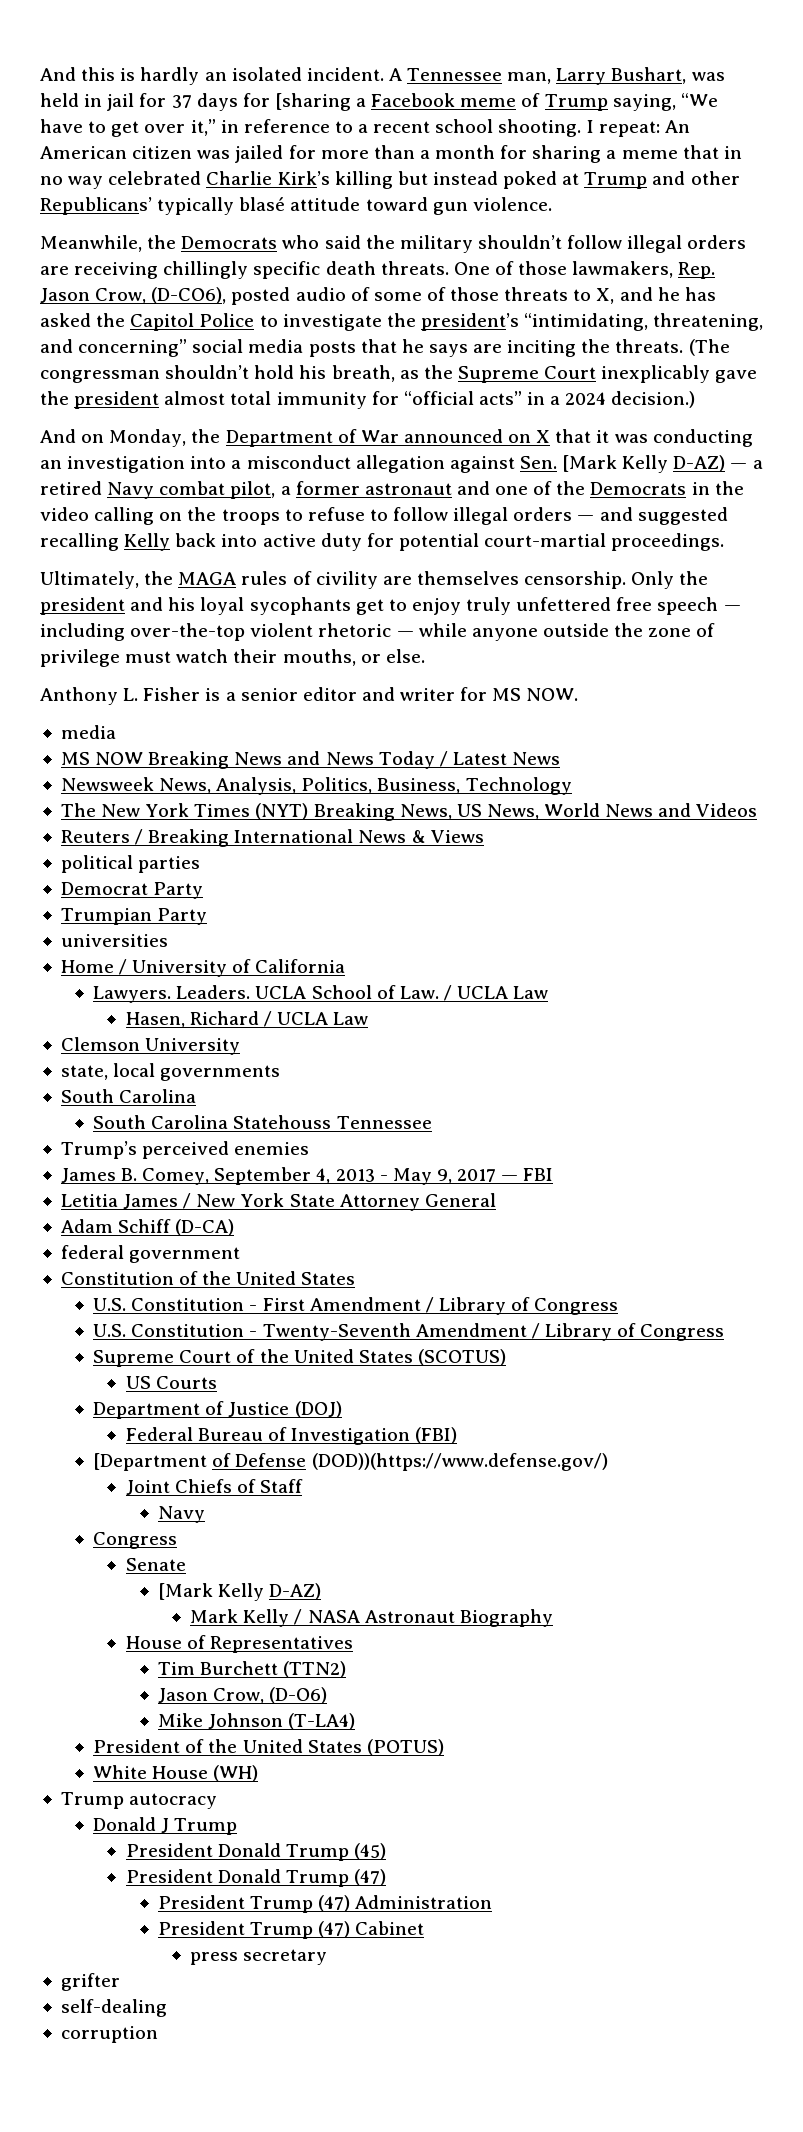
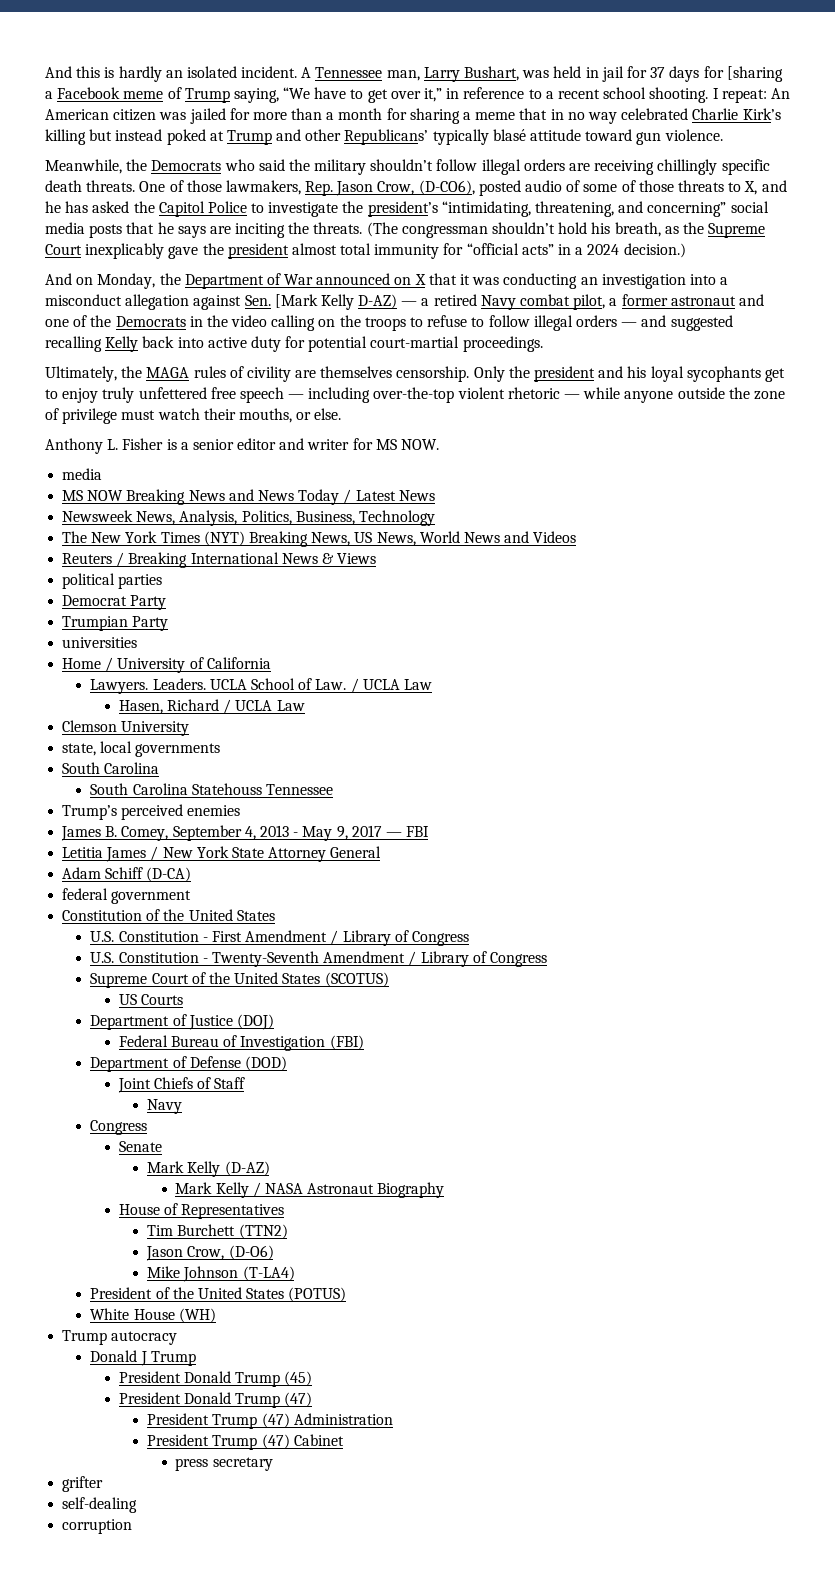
[93,1453,208,1471] [Department -> [90,1057,170,1072] Department
[311,1453,608,1471] (DOD))(https://www.defense.gov/) -> [244,1056,287,1071] (DOD)
[157,1583,322,1601] [Mark Kelly D-AZ) -> [147,1161,270,1177] Mark Kelly (D-AZ)

